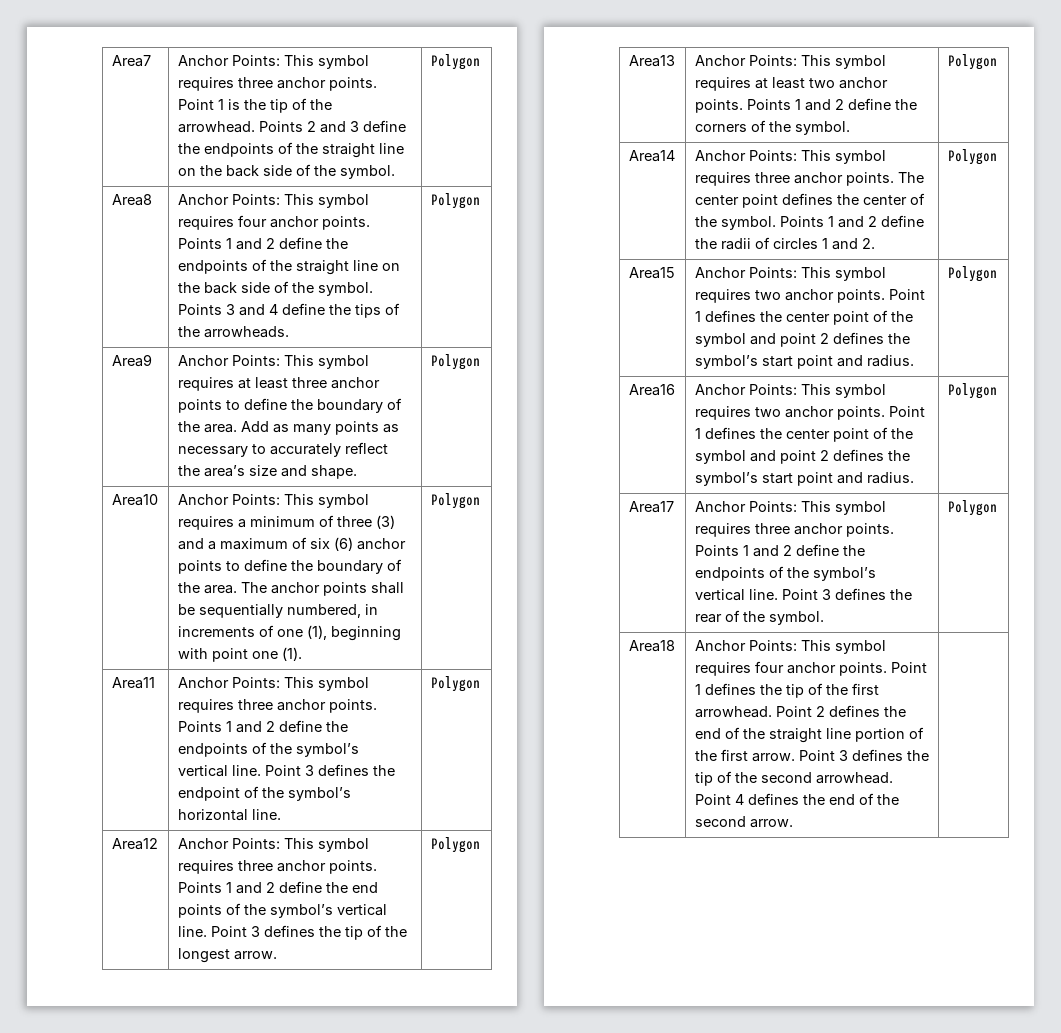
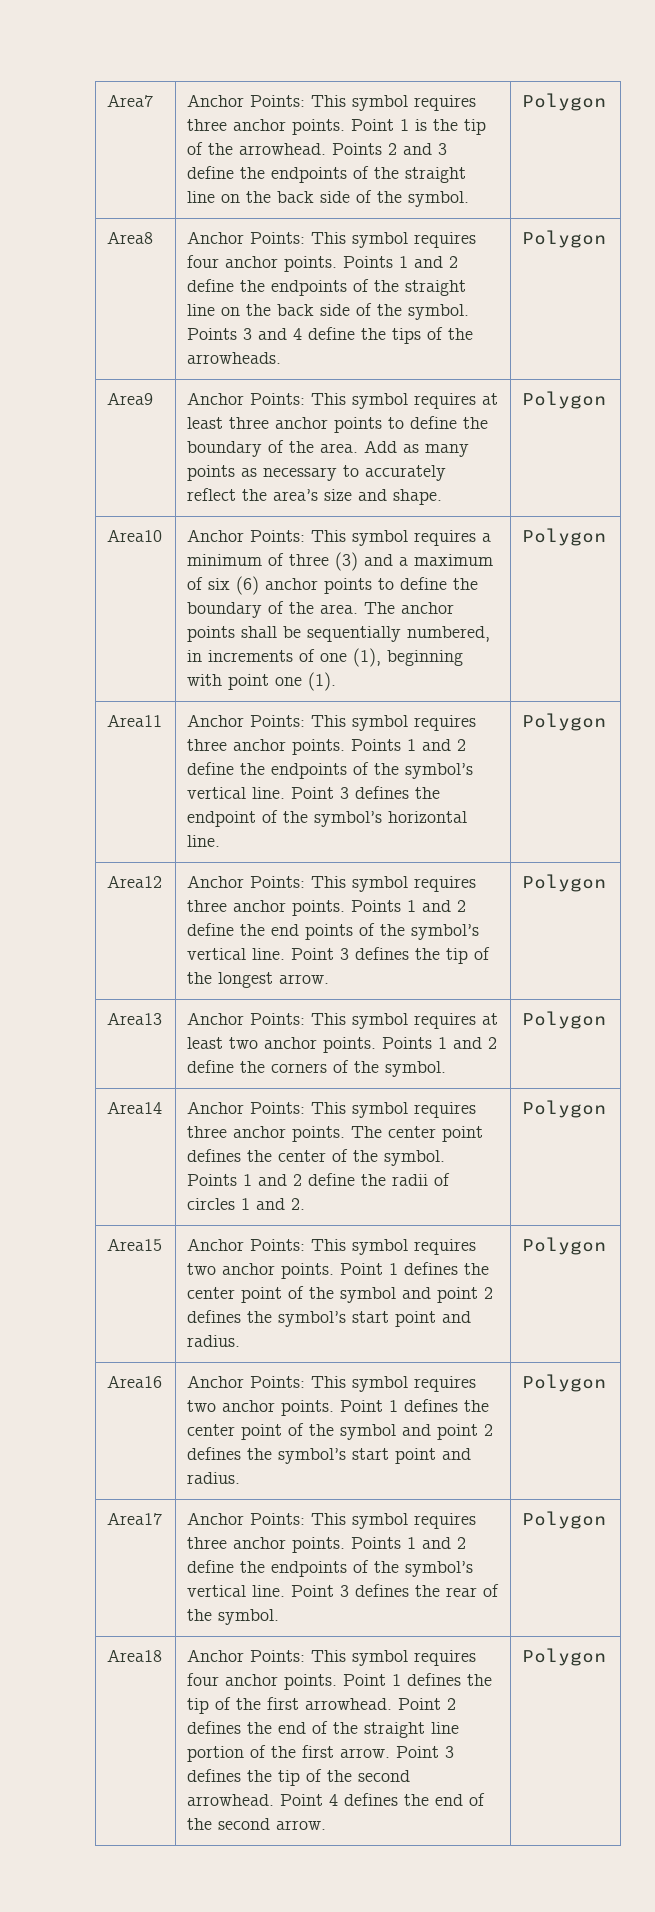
(793, 823) none -> [522,1648,607,1666] Polygon

